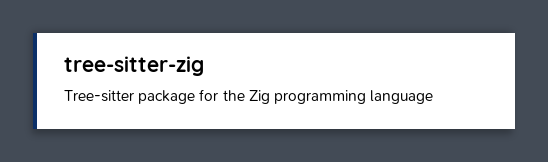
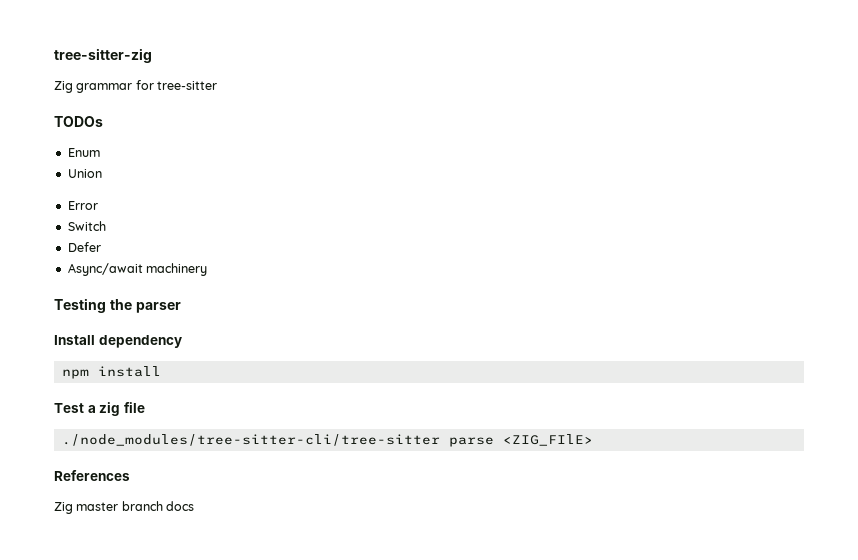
[64,89,434,104] Tree-sitter package for the Zig programming language -> [54,80,218,93] [54,116,103,127] [67,148,100,157] [67,169,102,178] [67,201,98,210] [67,221,106,231] [67,242,101,252] [67,263,208,276] [54,298,181,313] [54,335,182,348] [61,366,161,379] [54,402,145,416] [61,434,593,447] [54,470,130,481] [54,501,195,514] Zig grammar for tree-sitter // TODOs // Enum // Union // Error // Switch // Defer // Async/await machinery // Testing the parser // Install dependency // npm install // Test a zig file // ./node_modules/tree-sitter-cli/tree-sitter parse <ZIG_FIlE> // References // Zig master branch docs

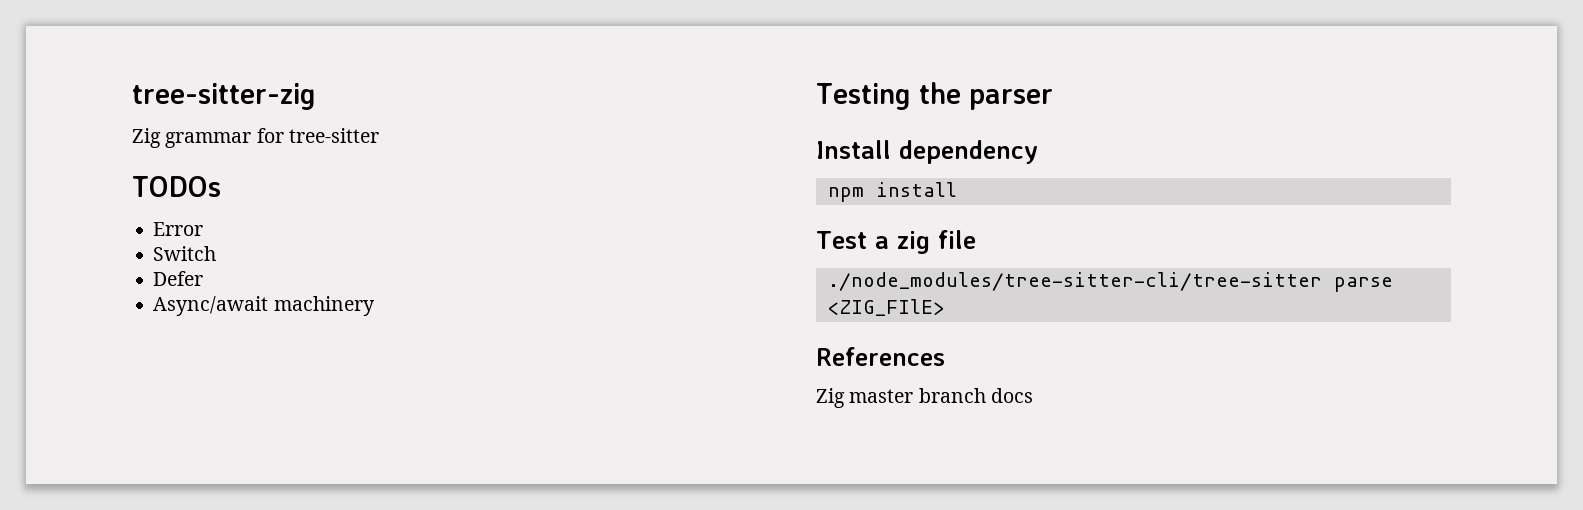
[67,148,100,157] [67,169,102,178] // Enum // Union -> (221, 186) none

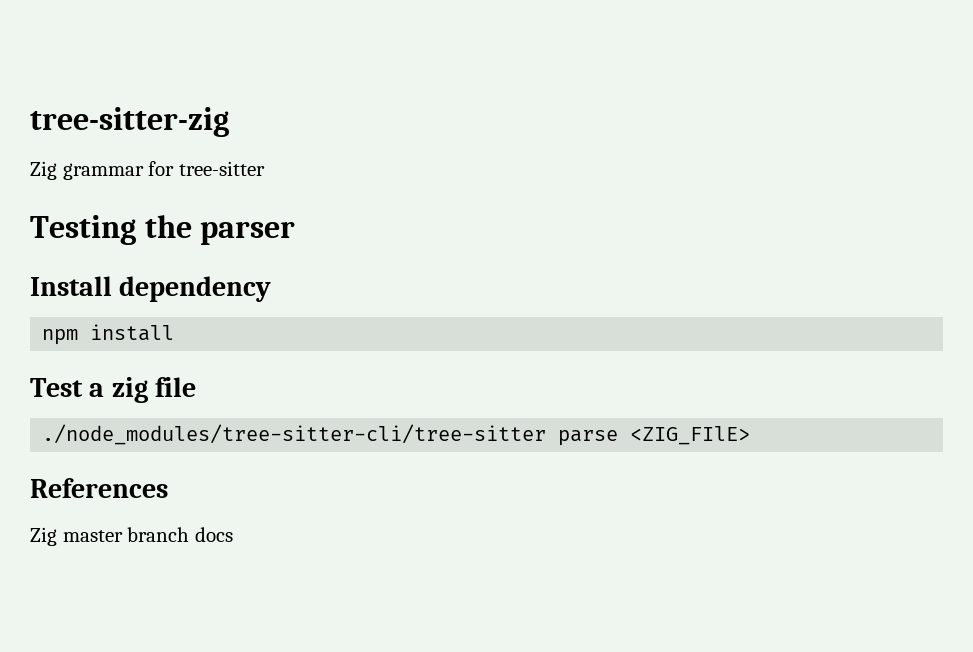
[132,176,221,197] [153,222,204,236] [153,246,217,261] [153,271,204,286] [153,296,375,316] // TODOs // Error // Switch // Defer // Async/await machinery -> (265, 168) none

